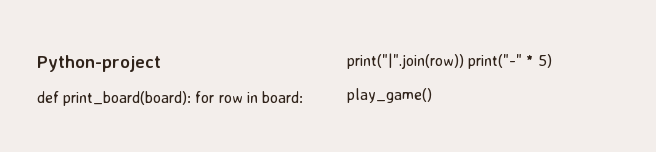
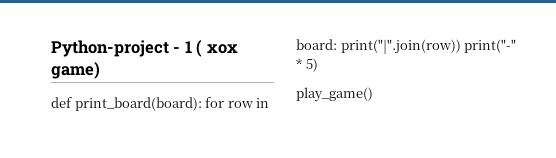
(161, 63) none -> [173,40,238,57] [51,62,100,79] - 1 ( xox game)

